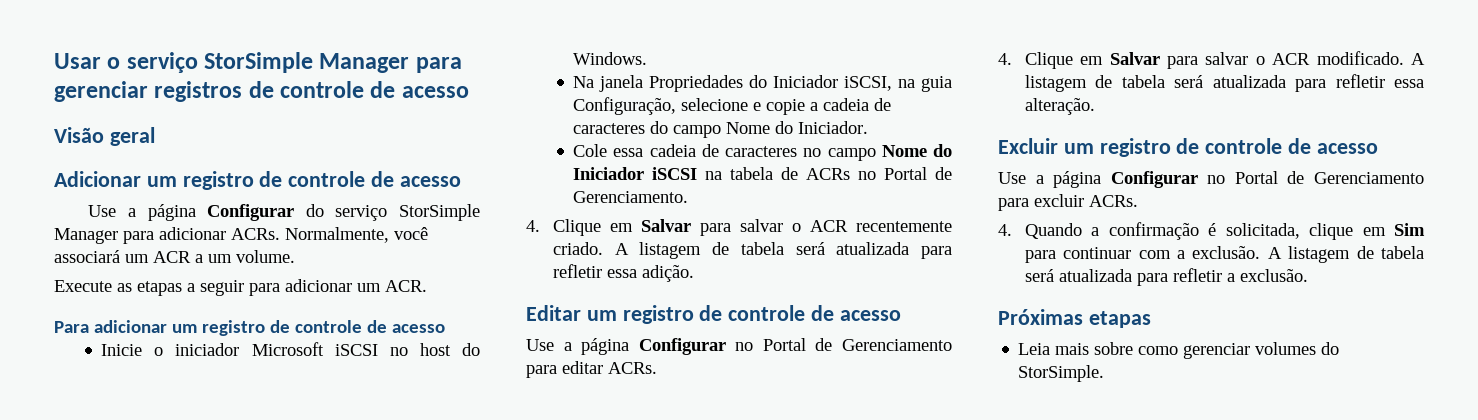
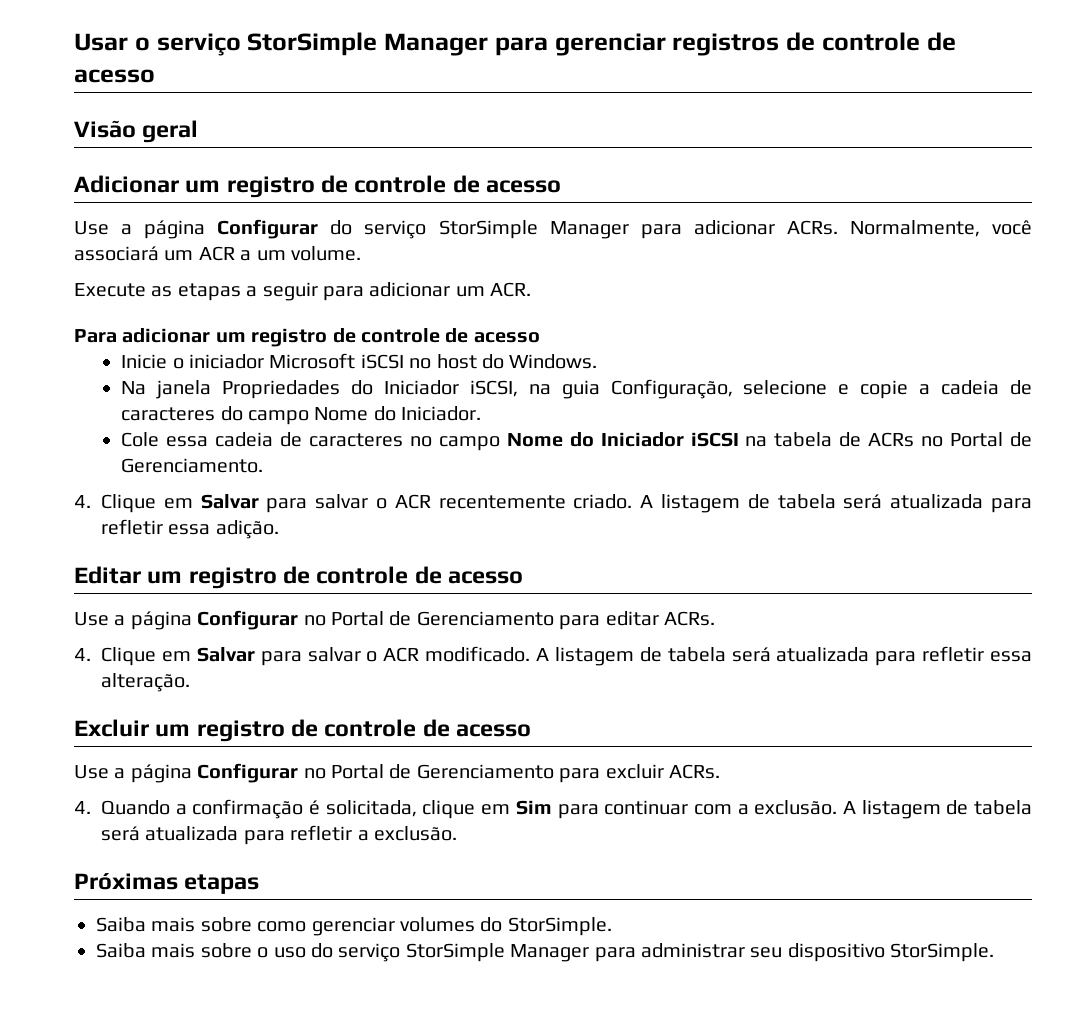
[1018,343,1051,355] Leia -> [96,917,146,932] Saiba
(1105, 373) none -> [96,943,995,962] // Saiba mais sobre o uso do serviço StorSimple Manager para administrar seu dispositivo StorSimple.

